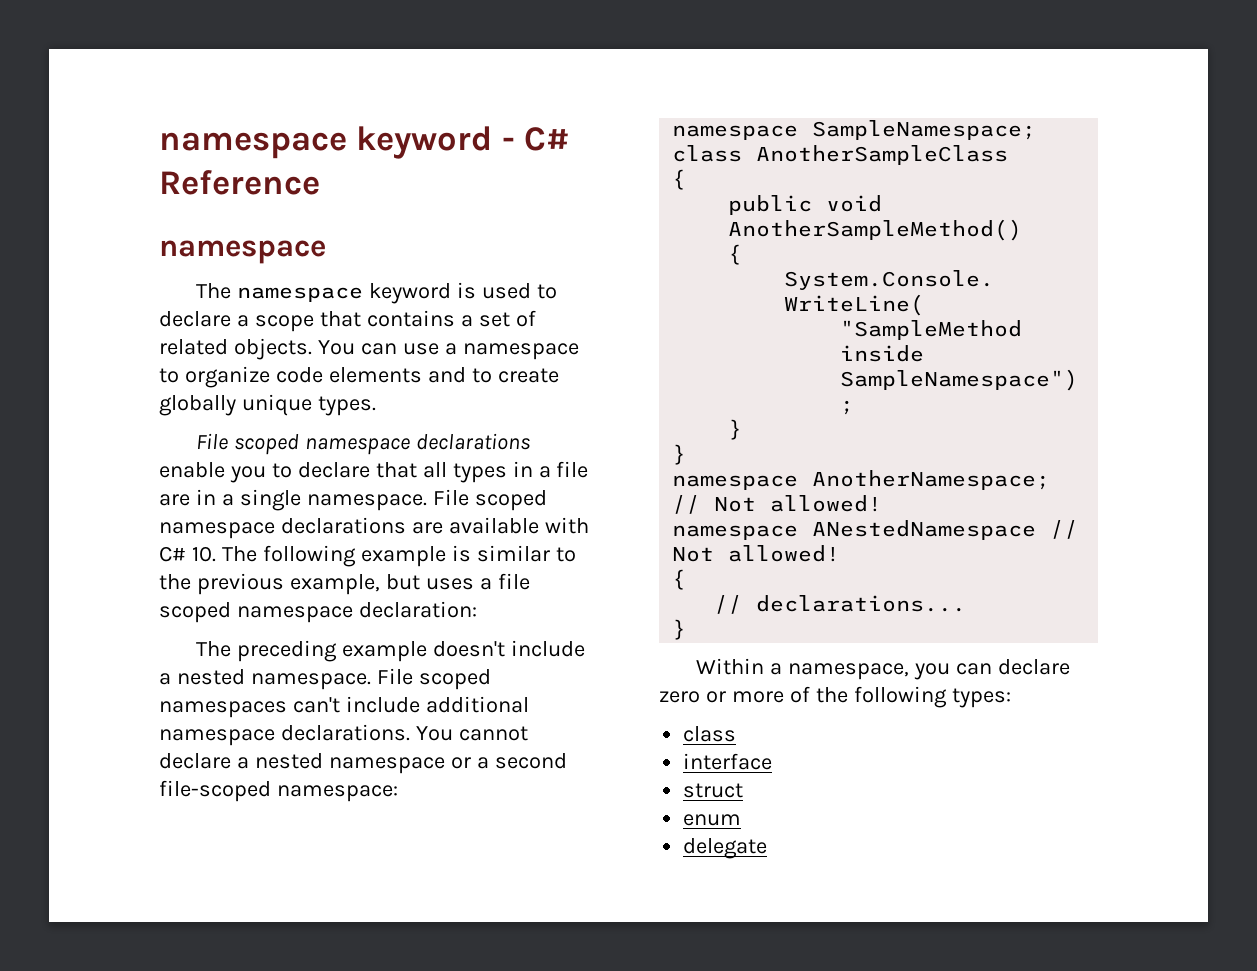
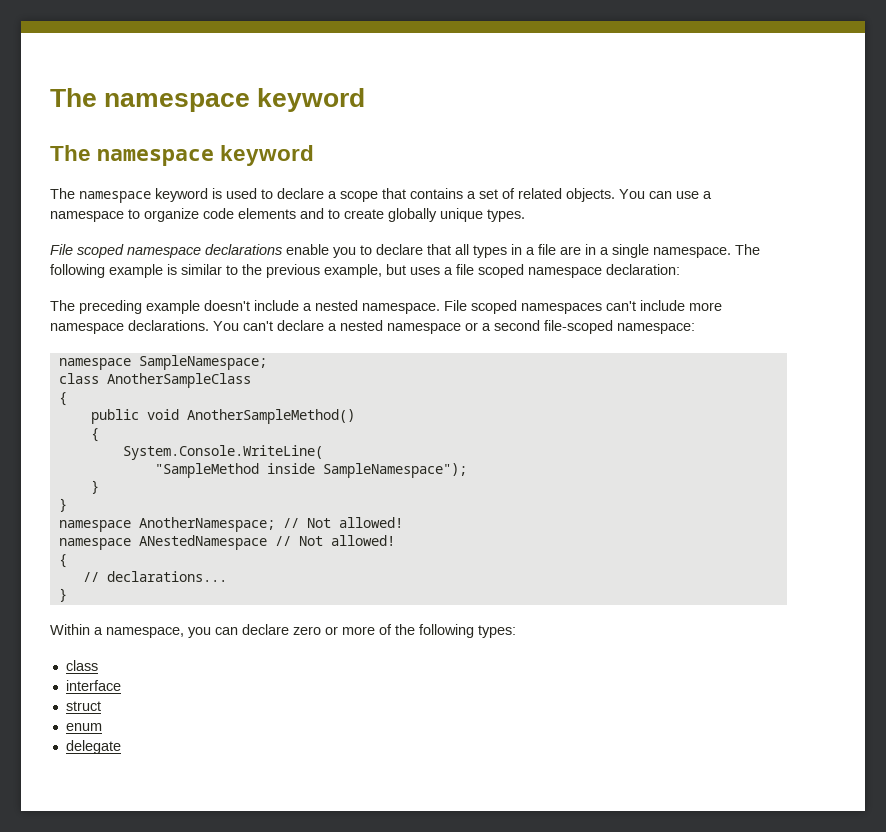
[159,126,569,159] [159,170,320,195] [159,240,326,264] namespace keyword - C# Reference // namespace -> [50,88,366,112] [50,145,315,166] The namespace keyword // The namespace keyword
[432,489,547,511] [159,517,589,539] [159,546,216,562] File scoped namespace declarations are available with C# 10. -> (731, 252) none
[425,696,529,713] additional -> [689,302,722,311] more
[458,726,528,741] cannot -> [243,321,273,331] can't

